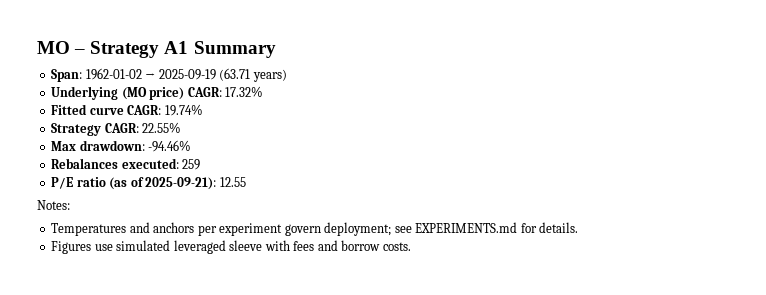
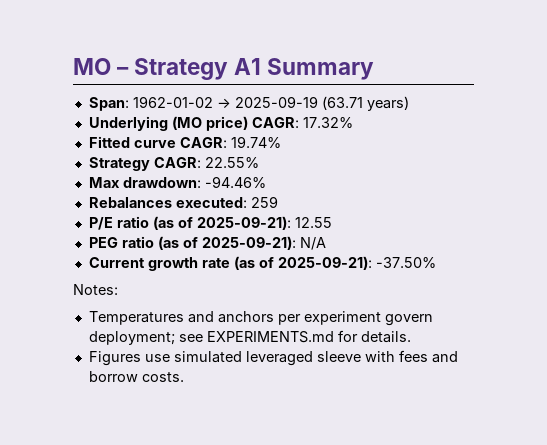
(246, 182) none -> [88,236,326,250] [88,256,436,271] // PEG ratio (as of 2025-09-21): N/A // Current growth rate (as of 2025-09-21): -37.50%

